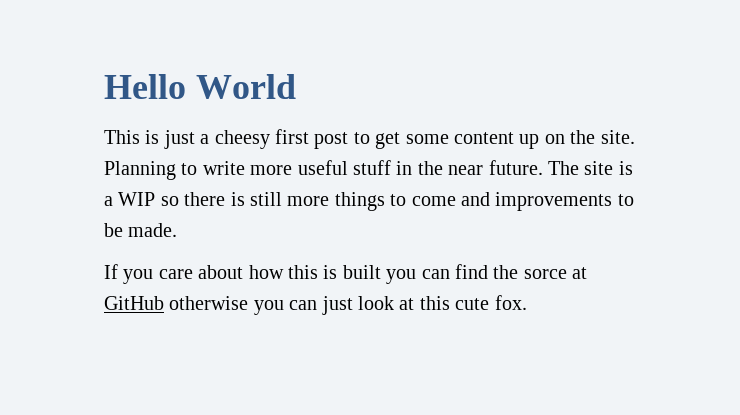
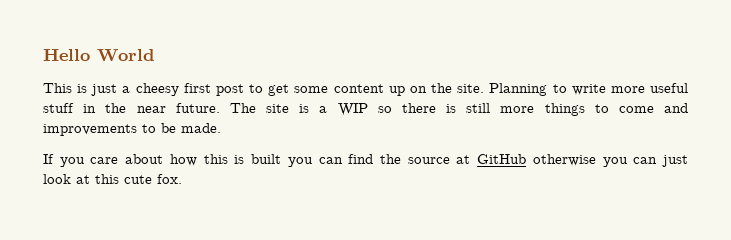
[523,269,567,279] sorce -> [407,157,450,164] source

